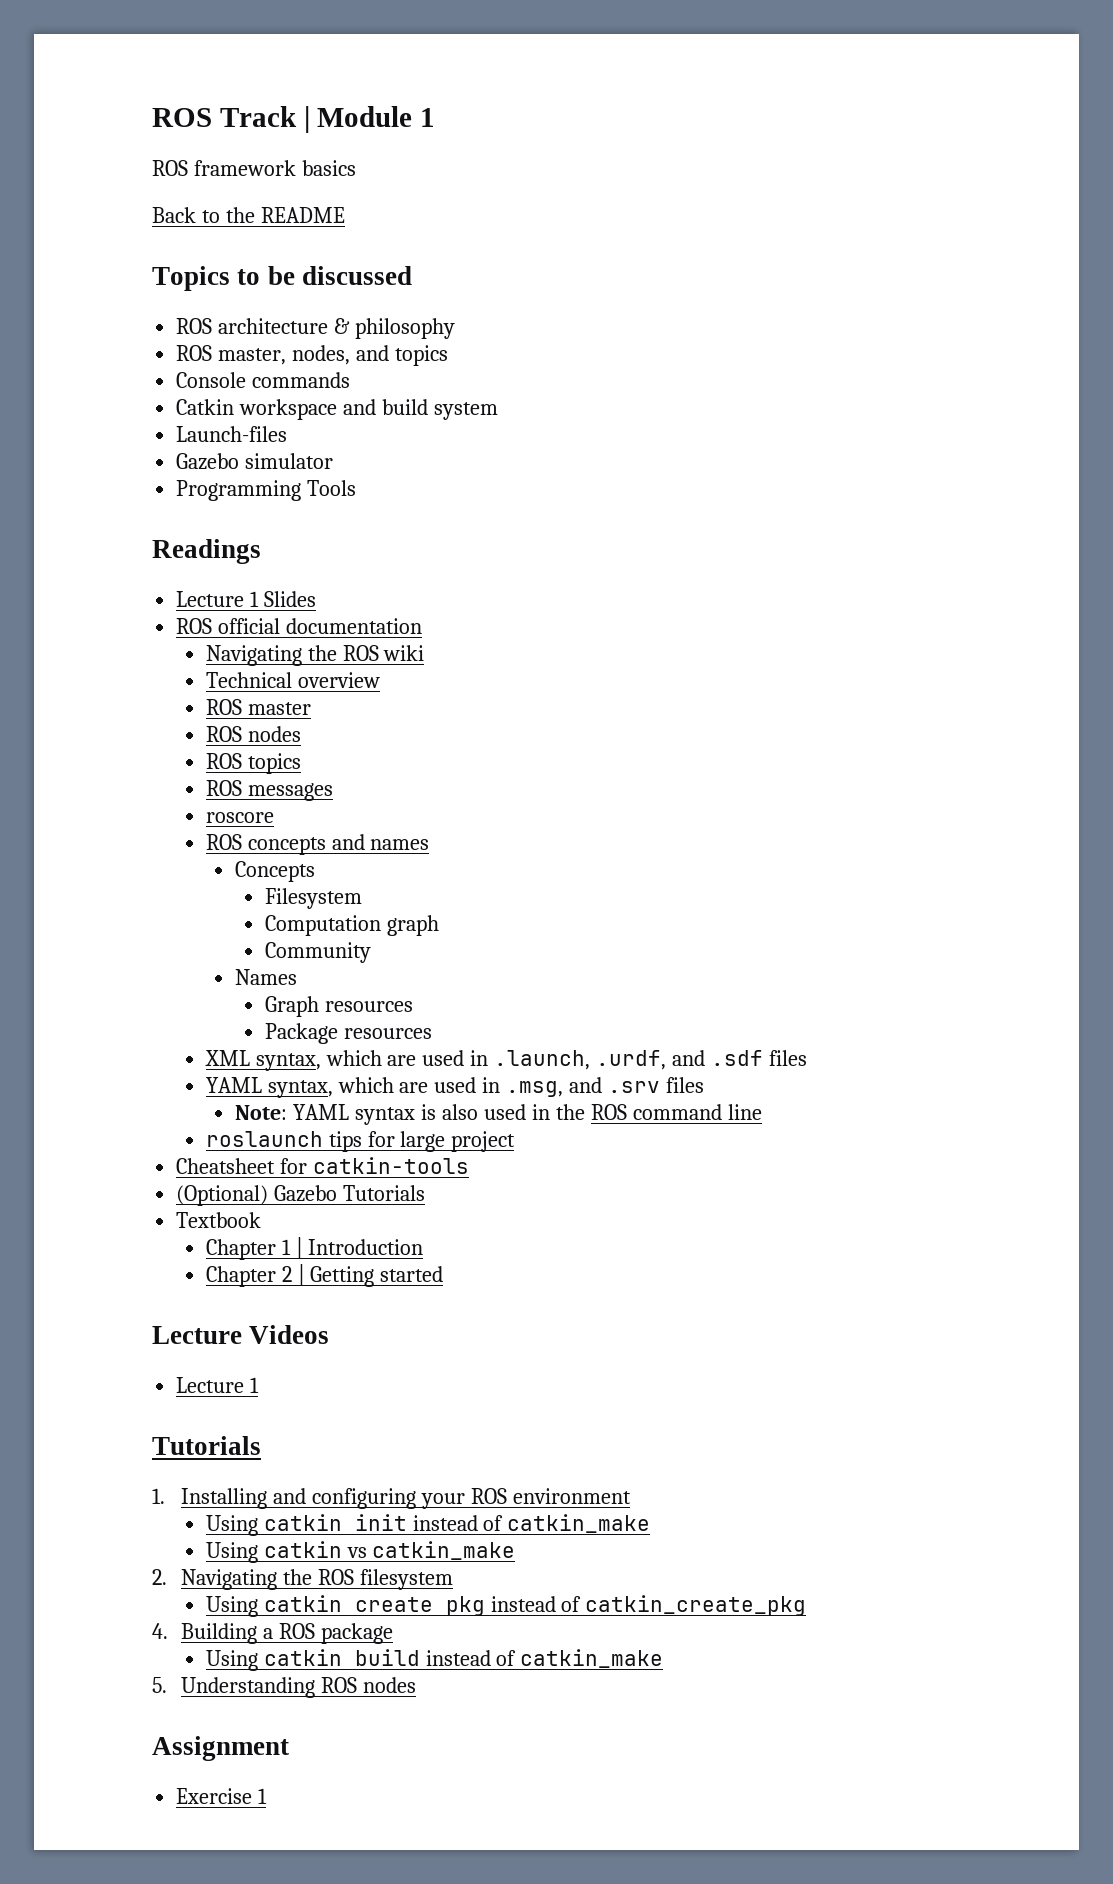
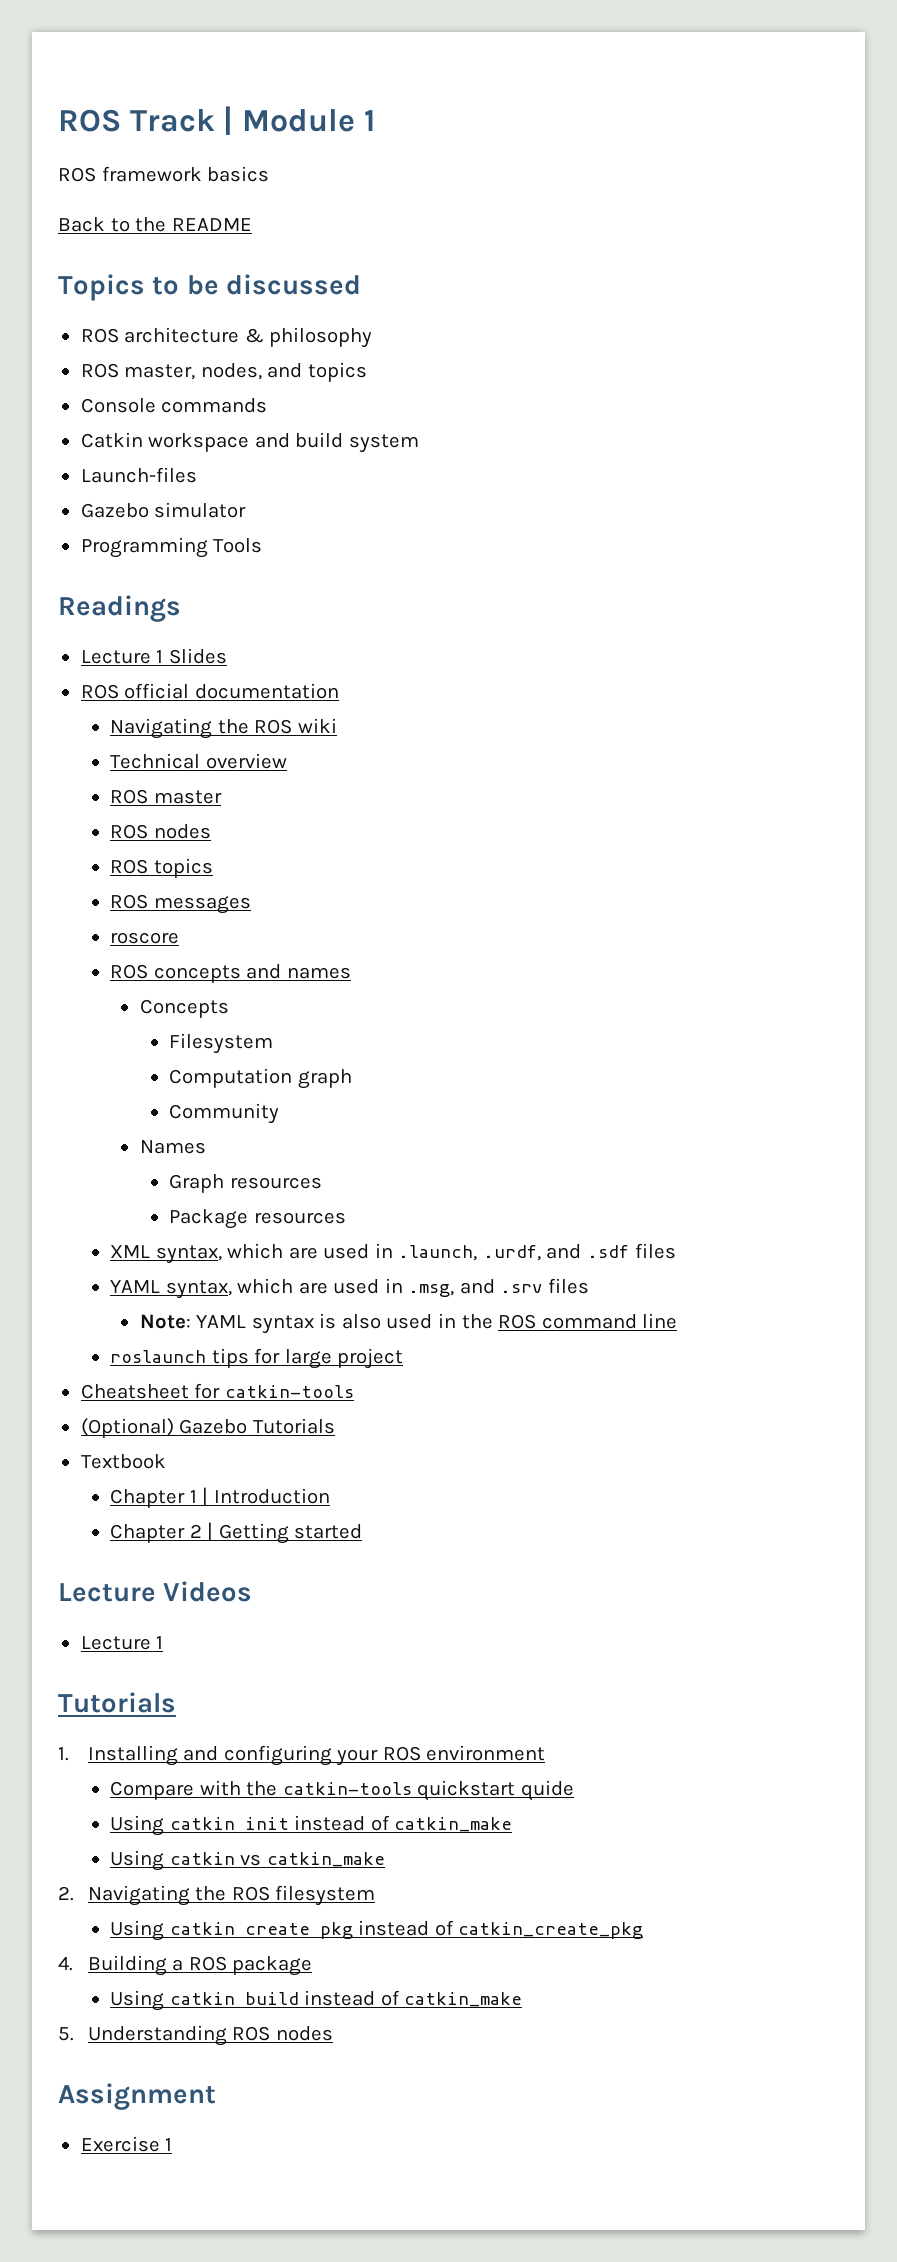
(632, 1496) none -> [110,1780,574,1801] // Compare with the catkin-tools quickstart quide

